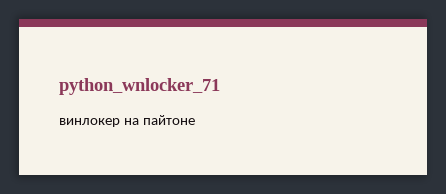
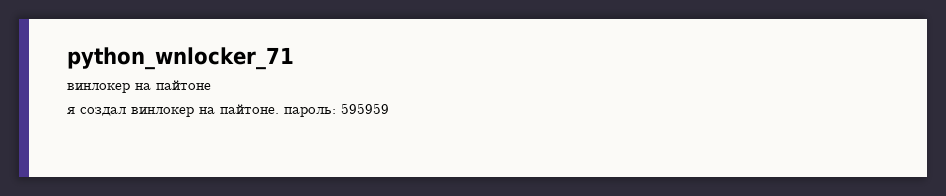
(195, 120) none -> [67,103,389,117] // я создал винлокер на пайтоне. пароль: 595959

